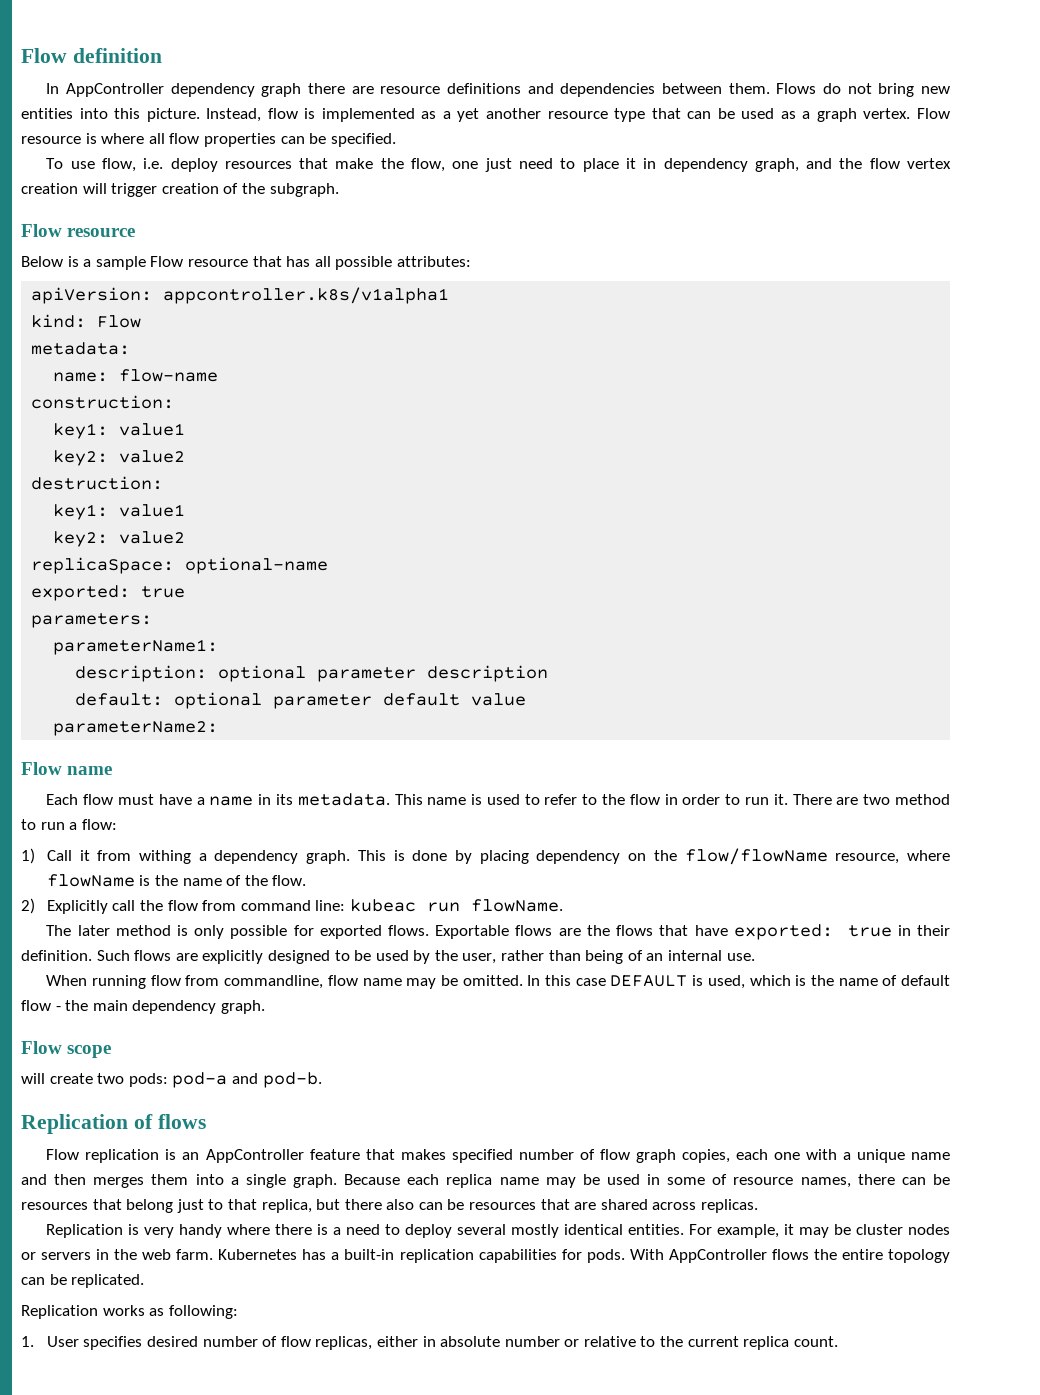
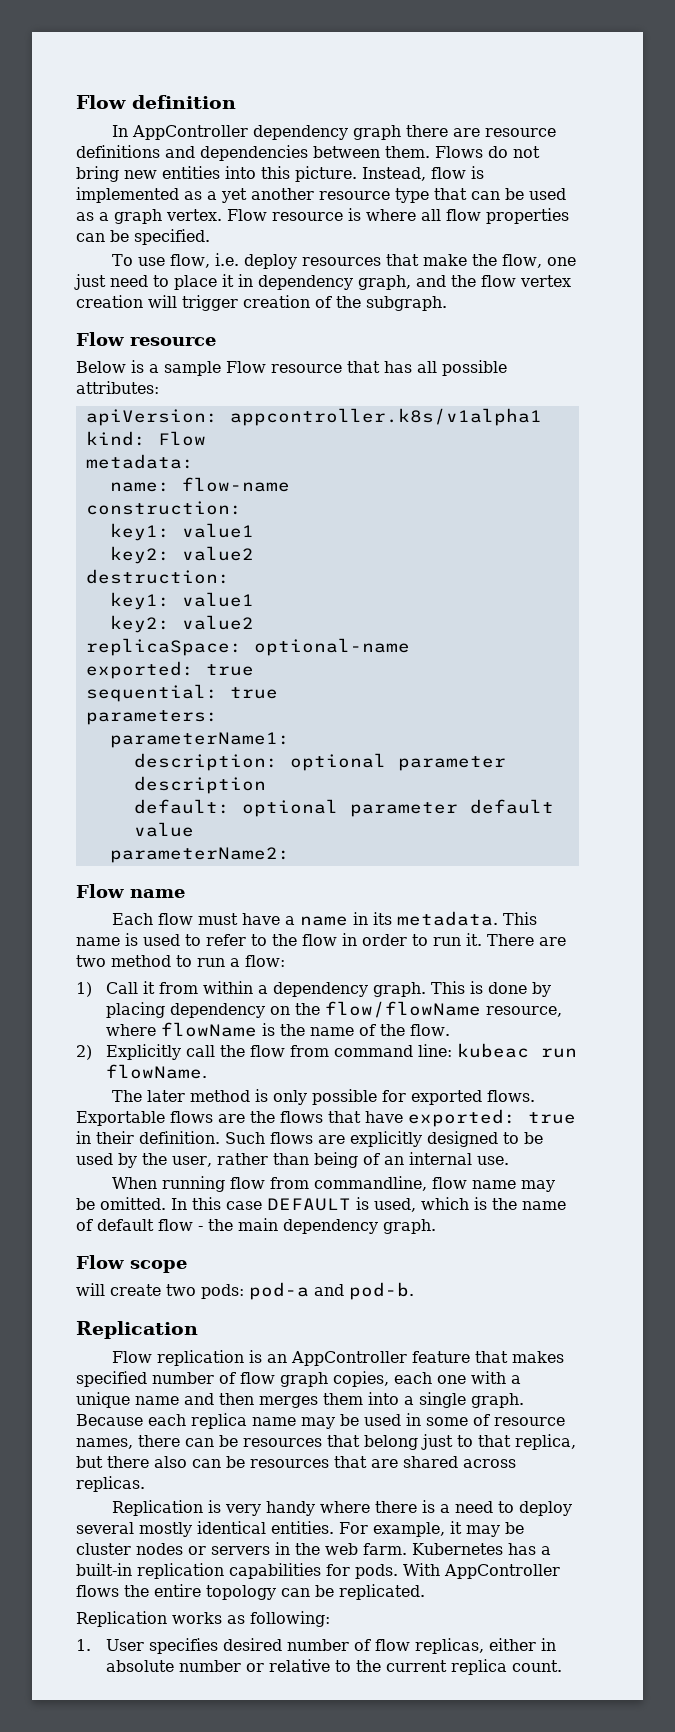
(186, 592) none -> [85,684,278,702] // sequential: true
[138,850,191,864] withing -> [203,981,254,994] within
[133,1114,206,1129] of flows -> (198, 1330) none

